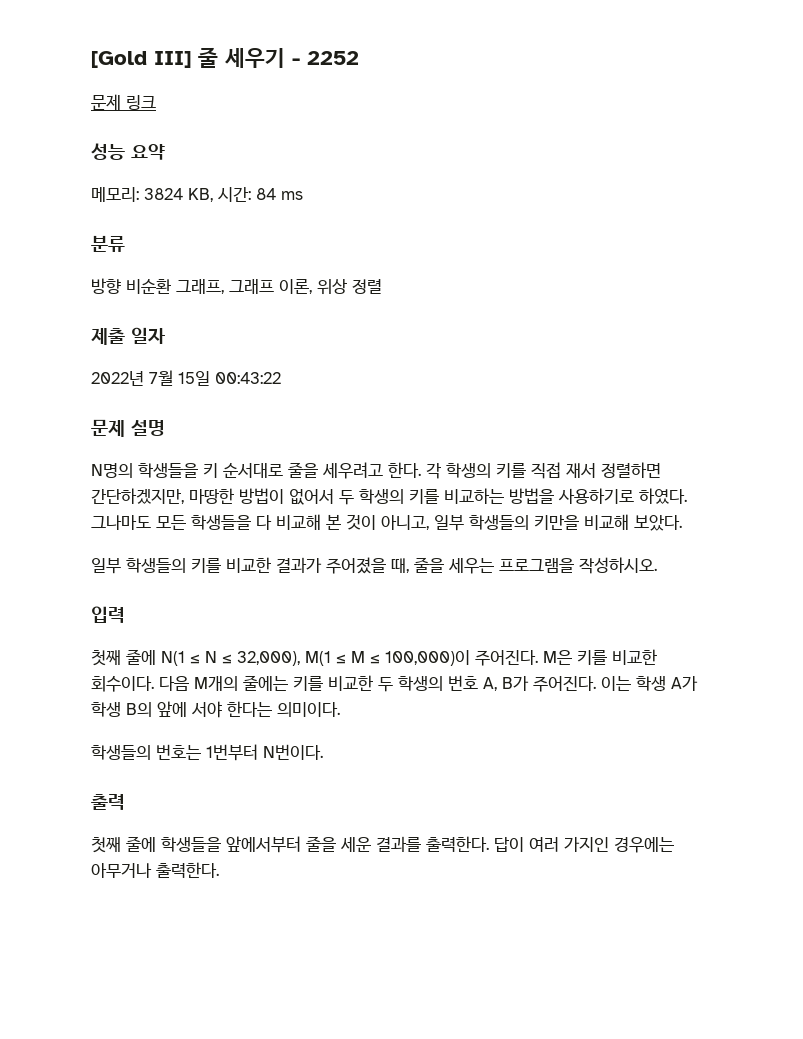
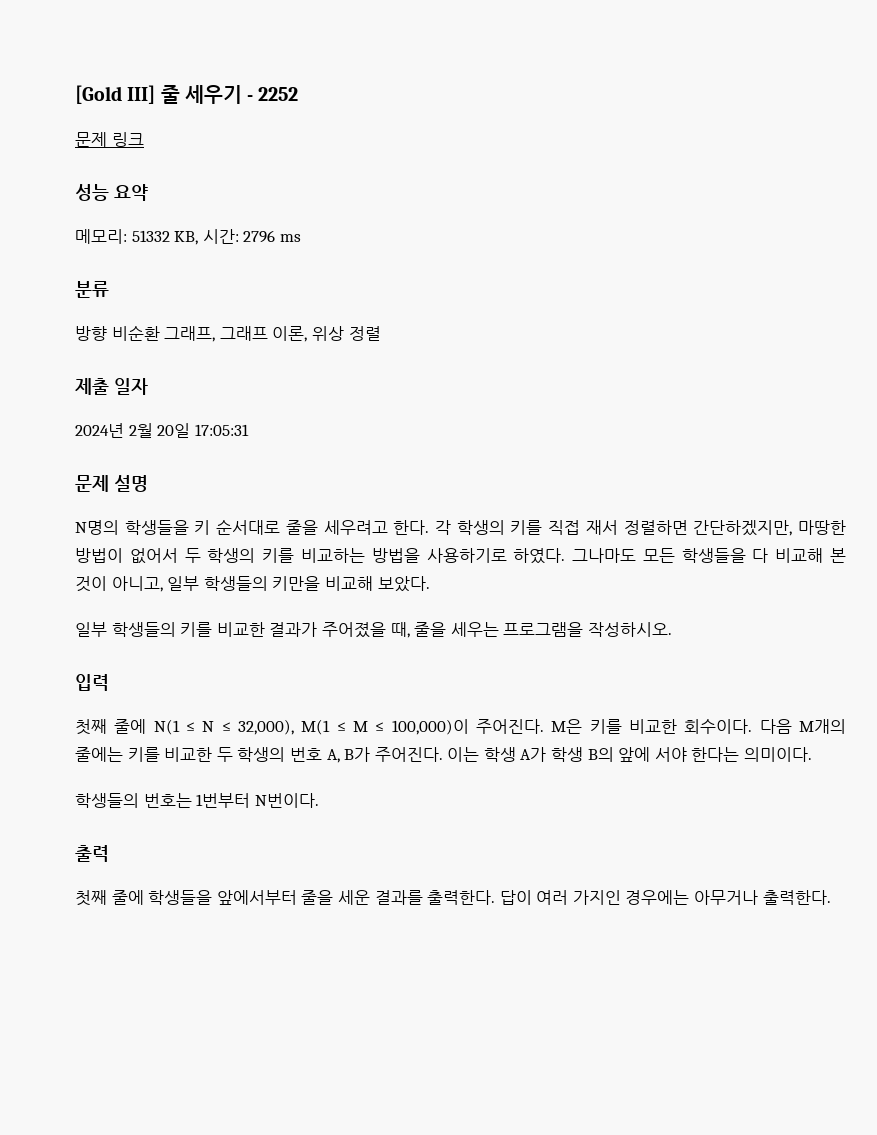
[144,188,183,200] 3824 -> [131,230,170,242] 51332
[256,188,276,200] 84 -> [243,230,276,243] 2796
[91,370,281,386] 2022년 7월 15일 00:43:22 -> [75,423,249,438] 2024년 2월 20일 17:05:31

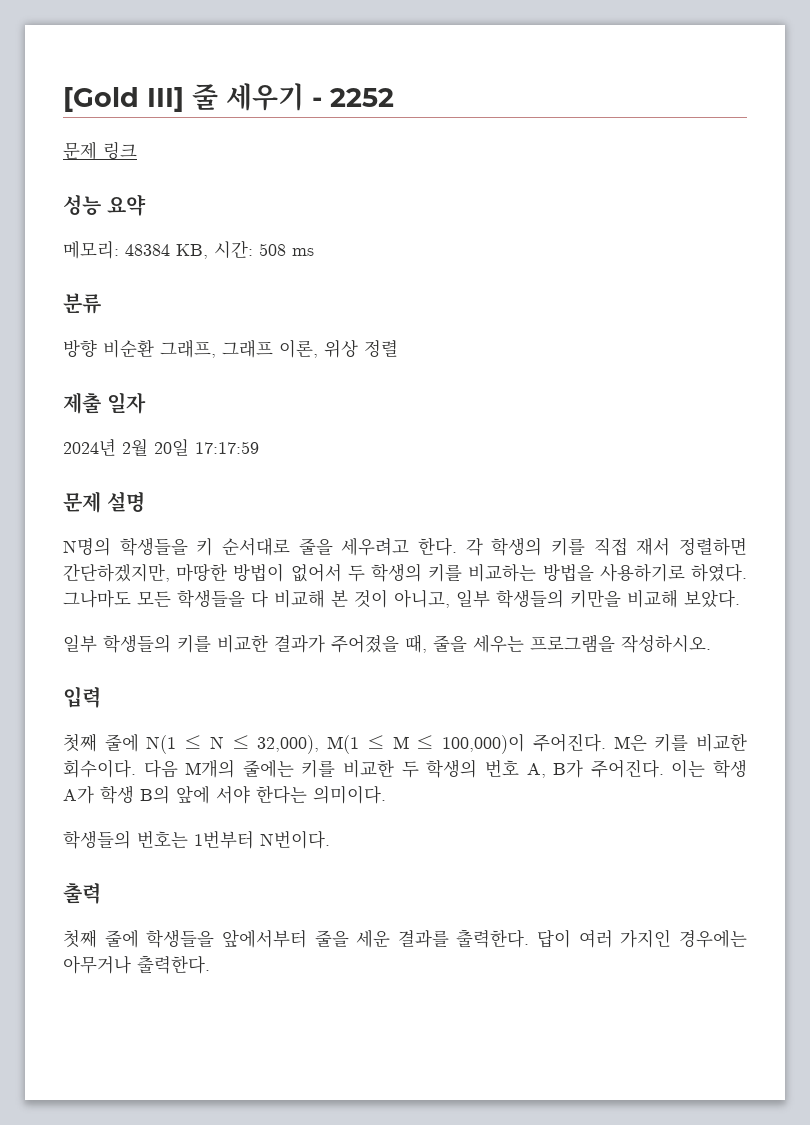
[131,230,170,242] 51332 -> [125,244,170,256] 48384
[243,230,276,243] 2796 -> [259,243,286,256] 508
[194,424,249,436] 17:05:31 -> [195,441,259,454] 17:17:59

